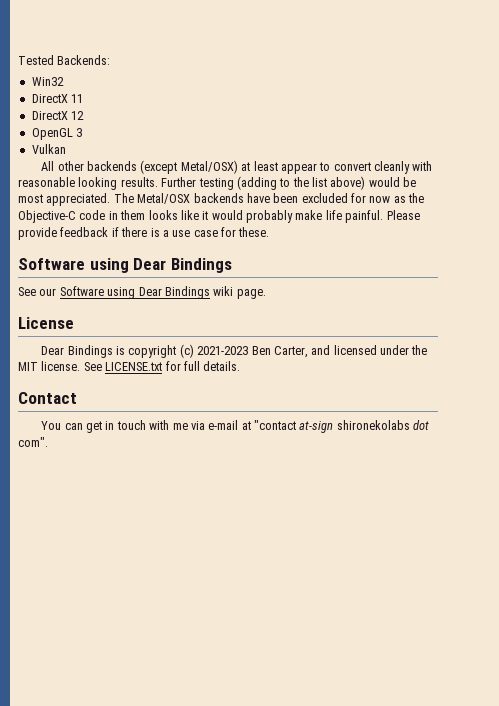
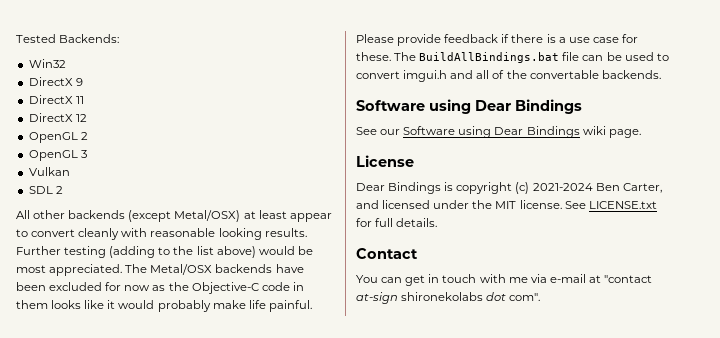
(64, 81) none -> [28,77,83,86] // DirectX 9
(85, 115) none -> [28,132,88,143] // OpenGL 2
(66, 149) none -> [28,186,63,194] // SDL 2
(270, 232) none -> [394,52,669,63] [356,70,661,82] The BuildAllBindings.bat file can be used to convert imgui.h and all of the convertable backends.
[197,346,249,355] 2021-2023 -> [532,183,593,191] 2021-2024

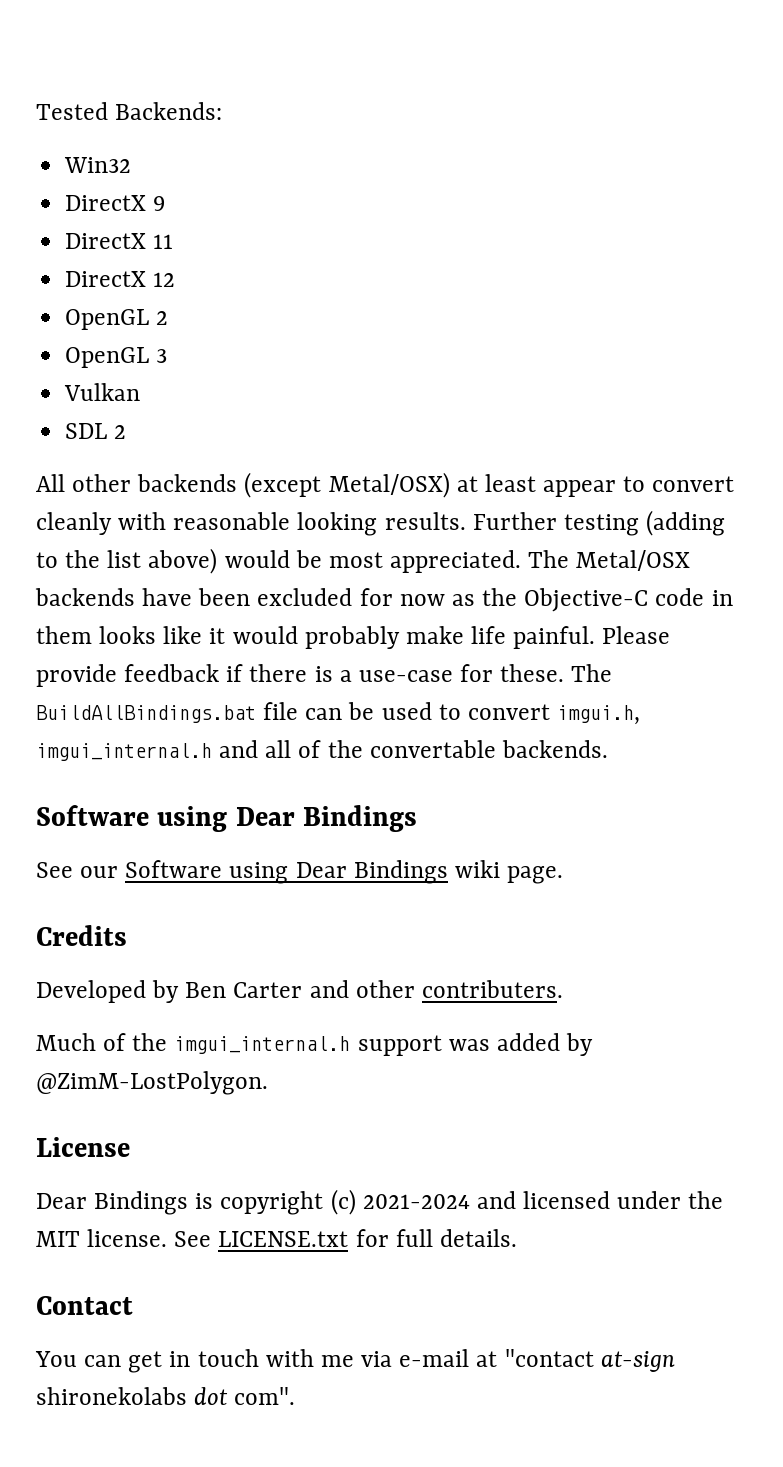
[568,37,619,43] use case -> [358,670,453,682] use-case
[403,70,448,82] imgui.h -> [557,705,641,725] [36,743,212,761] imgui.h, imgui_internal.h
(641, 133) none -> [36,925,127,946] [36,980,563,1003] [36,1033,594,1056] [36,1071,268,1095] // Credits // Developed by Ben Carter and other contributers. // Much of the imgui_internal.h support was added by @ZimM-LostPolygon.
[595,183,662,193] Ben Carter, -> (470, 1201) none

